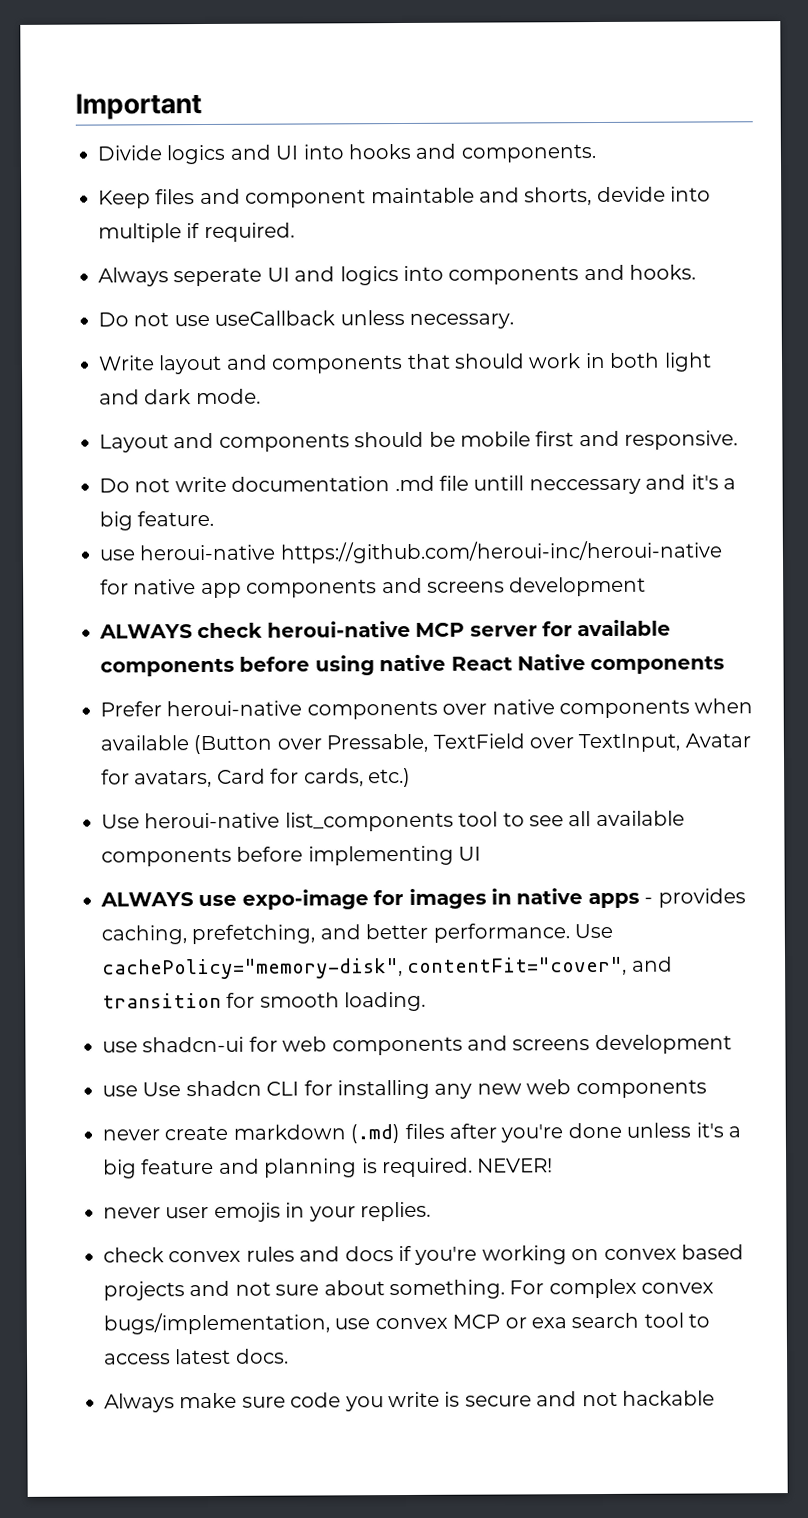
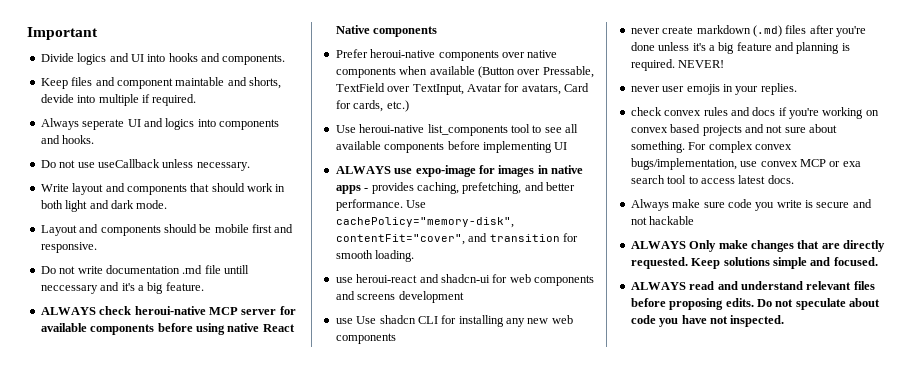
[99,540,723,564] [100,576,647,599] // use heroui-native https://github.com/heroui-inc/heroui-native for native app components and screens development -> (204, 286) none
(138, 1047) none -> [356,274,439,283] heroui-react and
(715, 1398) none -> [630,240,885,252] [630,257,878,269] [630,281,875,290] [630,298,880,310] [630,315,785,327] // ALWAYS Only make changes that are directly requested. Keep solutions simple and focused. // ALWAYS read and understand relevant files before proposing edits. Do not speculate about code you have not inspected.

